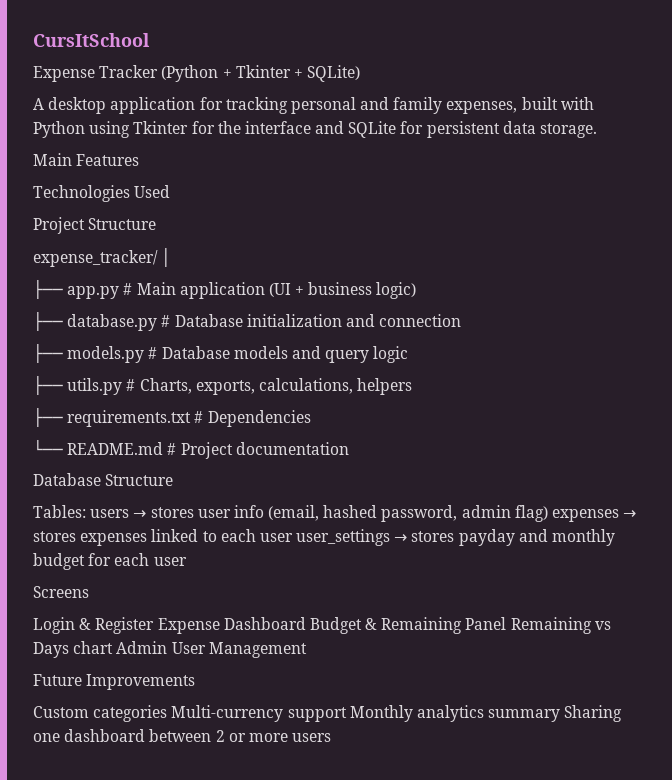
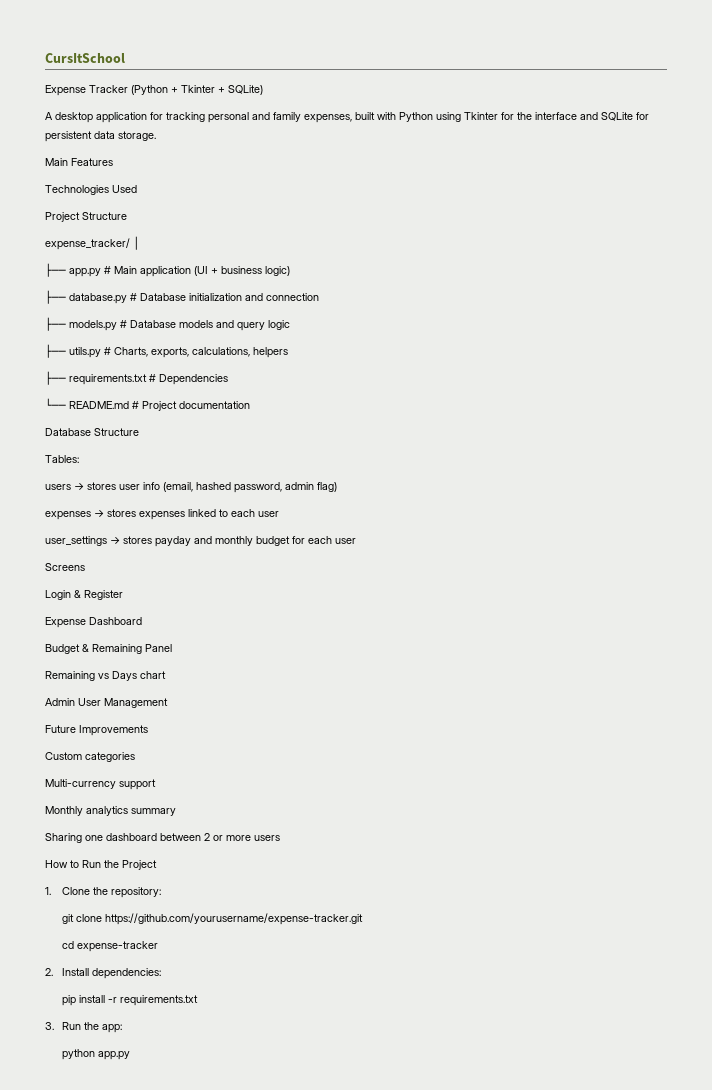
(86, 511) none -> (79, 459) //
(548, 513) none -> (337, 487) //
(293, 537) none -> (279, 514) //
(155, 625) none -> (123, 595) //
(306, 623) none -> (142, 621) //
(507, 623) none -> (172, 648) //
(114, 647) none -> (166, 675) //
(168, 713) none -> (135, 757) //
(347, 714) none -> (156, 784) //
(561, 715) none -> (176, 812) //
(332, 737) none -> [45,860,157,870] [45,887,161,898] [61,913,363,925] [61,941,158,952] [45,968,161,979] [61,995,198,1006] [45,1022,122,1033] [61,1049,130,1060] // How to Run the Project // 1. Clone the repository: // git clone https://github.com/yourusername/expense-tracker.git // cd expense-tracker // 2. Install dependencies: // pip install -r requirements.txt // 3. Run the app: // python app.py

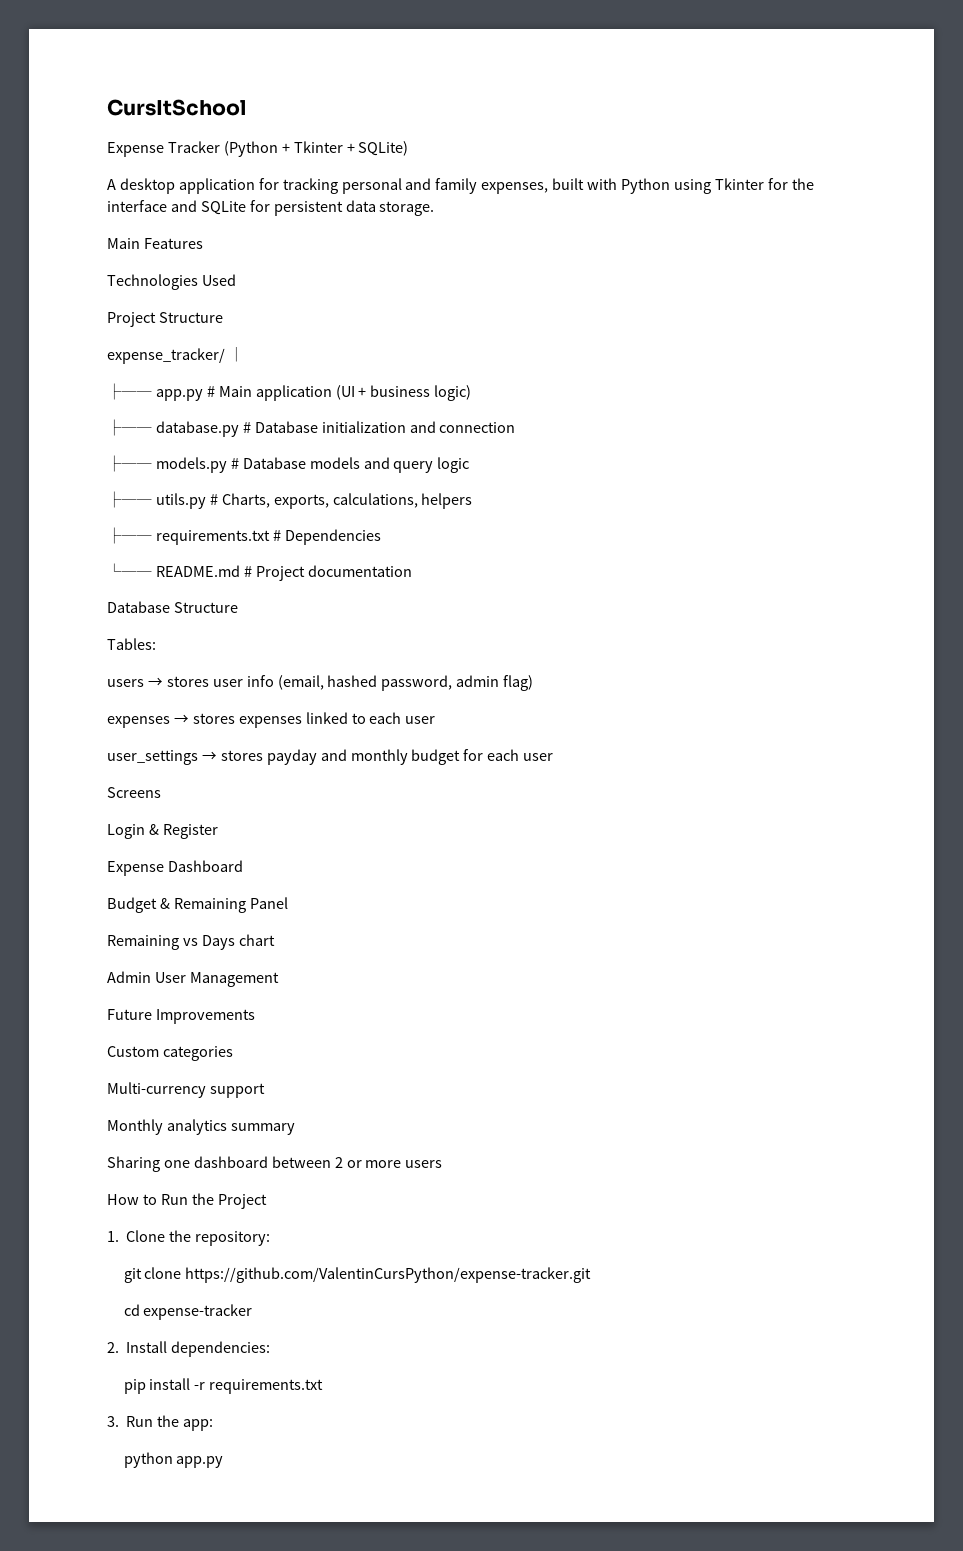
[104,913,363,925] https://github.com/yourusername/expense-tracker.git -> [185,1267,592,1283] https://github.com/ValentinCursPython/expense-tracker.git

